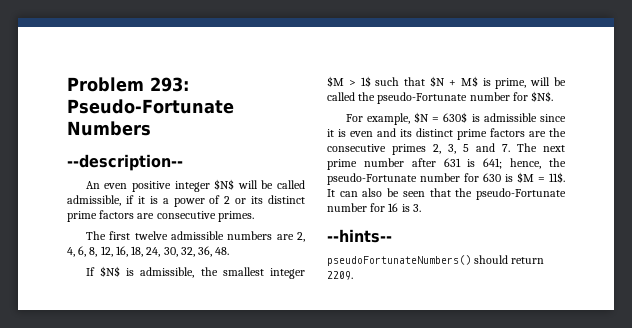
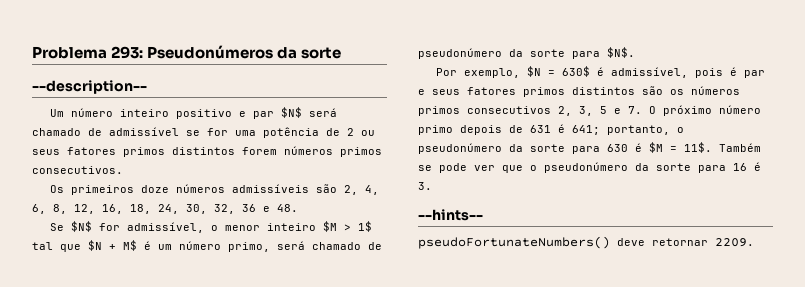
[67,77,189,92] [67,99,234,114] [67,121,151,136] [67,154,183,171] [85,179,305,192] [67,195,306,207] [67,210,254,222] [85,231,294,240] Problem 293: Pseudo-Fortunate Numbers // --description-- // An even positive integer $N$ will be called admissible, if it is a power of 2 or its distinct prime factors are consecutive primes. // The first twelve admissible numbers are -> [32,45,342,59] [32,80,147,94] [49,107,337,119] [32,127,375,138] [32,146,382,157] [32,166,123,174] [49,184,337,195] Problema 293: Pseudonúmeros da sorte // --description-- // Um número inteiro positivo e par $N$ será chamado de admissível se for uma potência de 2 ou seus fatores primos distintos forem números primos consecutivos. // Os primeiros doze números admissíveis são
[198,246,213,257] 36, -> [242,204,270,212] 36 e
[85,266,305,279] If $N$ is admissible, the smallest integer -> [49,221,316,233] Se $N$ for admissível, o menor inteiro
[375,77,426,86] such that -> [32,242,81,252] tal que
[482,77,566,89] [327,92,528,104] is prime, will be called the pseudo-Fortunate number for -> [144,241,382,252] [418,48,600,59] é um número primo, será chamado de pseudonúmero da sorte para
[345,113,410,125] For example, -> [435,68,520,78] Por exemplo,
[471,113,566,122] [327,128,566,140] [327,143,565,155] [327,158,566,170] [327,172,565,185] [327,188,566,200] [327,203,410,212] is admissible since it is even and its distinct prime factors are the consecutive primes 2, 3, 5 and 7. The next prime number after 631 is 641; hence, the pseudo-Fortunate number for 630 is $M = 11$. It can also be seen that the pseudo-Fortunate number for 16 is -> [596,67,765,78] [418,86,740,97] [418,105,761,116] [418,124,684,135] [418,142,761,154] [418,162,761,173] é admissível, pois é par e seus fatores primos distintos são os números primos consecutivos 2, 3, 5 e 7. O próximo número primo depois de 631 é 641; portanto, o pseudonúmero da sorte para 630 é $M = 11$. Também se pode ver que o pseudonúmero da sorte para 16 é
[474,255,545,264] should return -> [617,238,708,246] deve retornar

